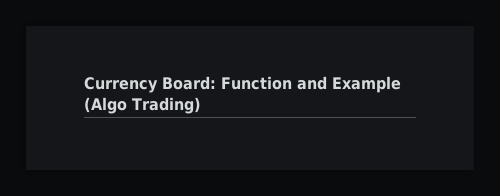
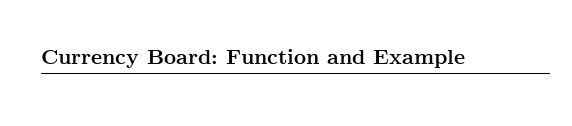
[84,97,201,114] (Algo Trading) -> (465, 59) none

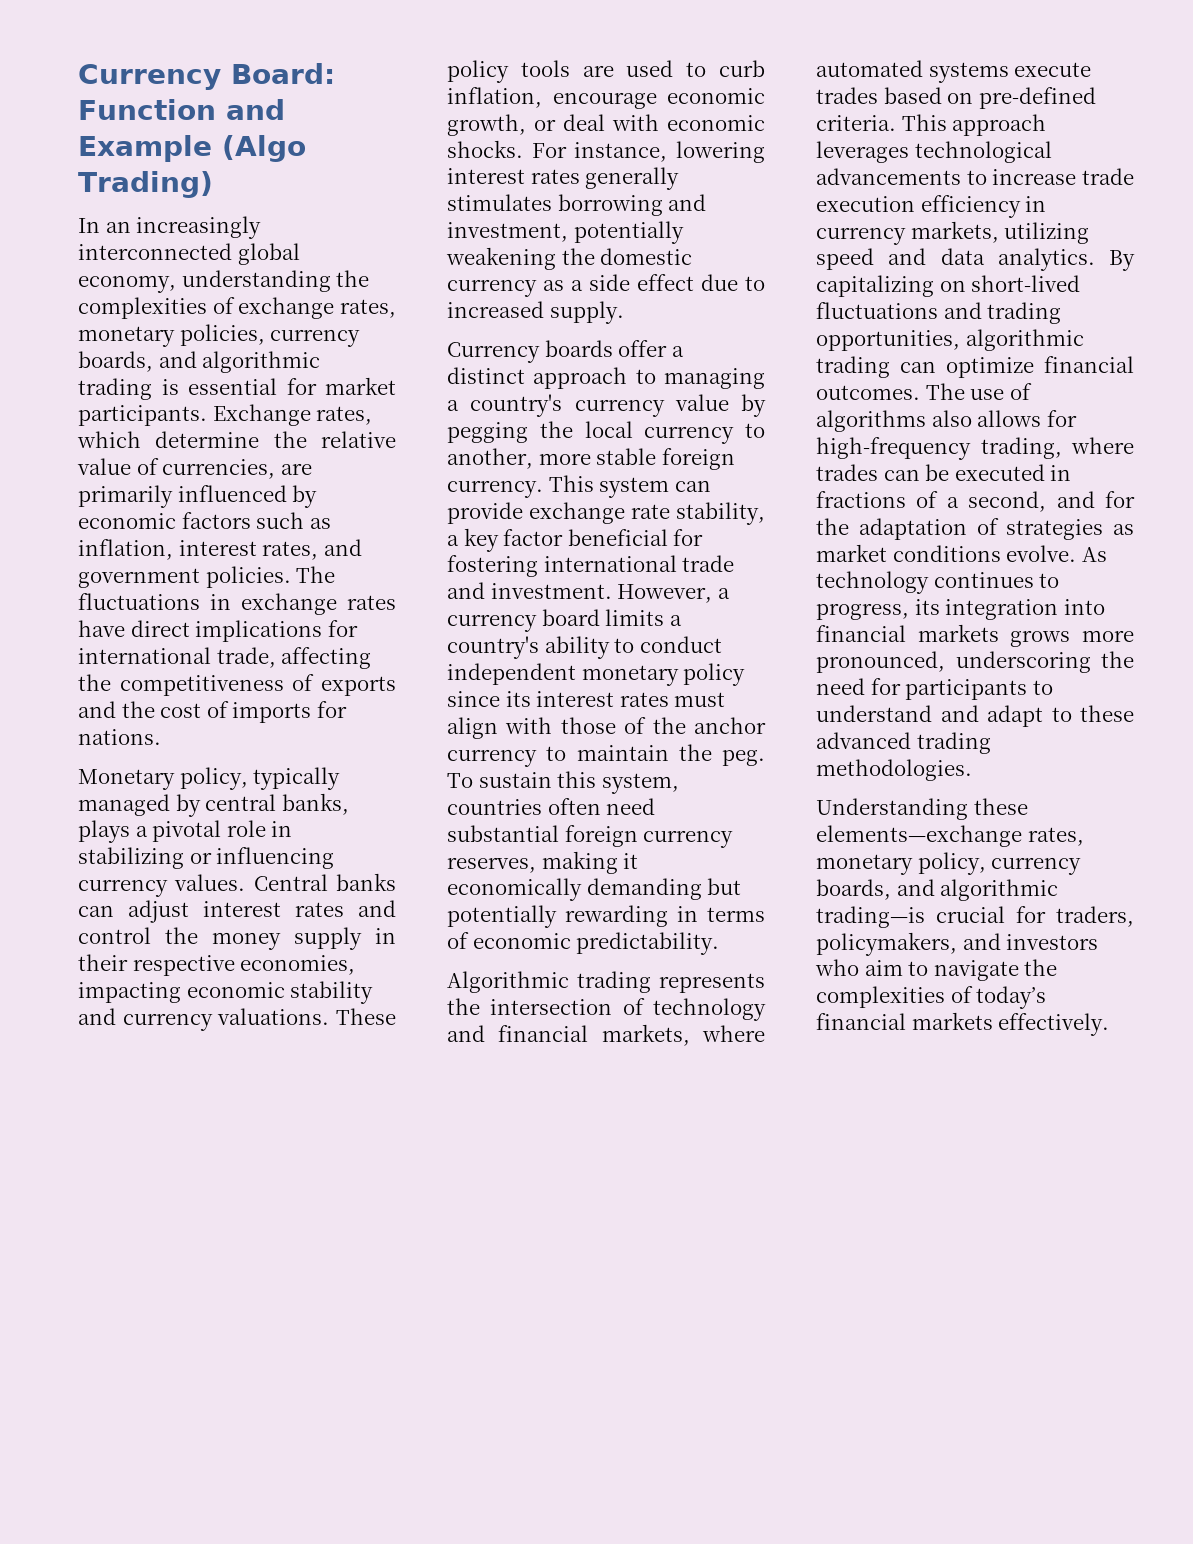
(465, 59) none -> [222,135,306,162] [78,171,213,198] [78,216,262,239] [78,243,300,265] [78,270,370,293] [78,297,396,319] [78,324,361,347] [78,351,321,373] [78,377,396,400] [78,404,373,426] [77,431,396,448] [77,458,312,479] [78,485,318,508] [78,512,331,529] [78,539,362,560] [78,566,336,588] [78,593,396,615] [78,620,358,642] [78,647,372,669] [78,674,396,696] [78,701,347,723] [78,729,161,745] [78,767,341,790] [78,793,349,817] [78,820,293,843] [78,847,335,869] [78,873,396,897] [78,900,396,923] [78,927,396,950] [78,954,356,976] [78,981,374,1004] [78,1008,396,1031] [447,60,765,83] [447,87,765,109] [447,114,765,136] [447,140,765,163] [447,167,680,190] [447,194,707,216] [447,221,684,244] [446,247,693,270] [447,274,765,297] [447,301,624,324] [447,340,684,363] [447,367,765,389] [447,394,766,417] [447,421,765,444] [447,448,735,470] [447,475,711,498] [447,502,765,525] [447,528,704,552] [447,555,735,577] [447,582,730,603] [447,609,682,632] [447,636,722,659] [447,663,746,686] [447,691,726,707] [447,717,766,739] [447,744,765,767] [447,771,679,794] [447,798,656,815] [447,825,734,848] [447,851,639,874] [447,878,742,901] [447,905,765,928] [447,932,720,955] [447,971,765,993] [447,998,766,1021] [447,1024,765,1046] [816,60,1092,83] [816,87,1096,109] [816,114,1047,136] [816,141,1052,163] [816,168,1134,185] [816,195,1047,218] [816,221,1090,245] [816,248,1135,271] [816,275,1081,297] [816,302,1062,324] [816,329,1084,351] [816,356,1134,378] [816,383,1032,400] [816,410,1077,432] [816,437,1134,460] [816,464,1072,481] [816,491,1135,512] [816,518,1134,540] [816,544,1107,562] [816,571,1060,594] [816,599,1105,620] [816,624,1134,647] [816,651,1134,673] [816,678,1053,700] [816,705,1134,727] [816,732,991,754] [816,759,972,781] [816,798,1028,820] [816,825,1084,847] [816,852,1082,875] [816,879,1059,901] [816,906,1134,928] [816,932,1099,956] [815,959,1058,981] [816,986,1047,1009] [816,1012,1110,1036] (Algo Trading) // In an increasingly interconnected global economy, understanding the complexities of exchange rates, monetary policies, currency boards, and algorithmic trading is essential for market participants. Exchange rates, which determine the relative value of currencies, are primarily influenced by economic factors such as inflation, interest rates, and government policies. The fluctuations in exchange rates have direct implications for international trade, affecting the competitiveness of exports and the cost of imports for nations. // Monetary policy, typically managed by central banks, plays a pivotal role in stabilizing or influencing currency values. Central banks can adjust interest rates and control the money supply in their respective economies, impacting economic stability and currency valuations. These policy tools are used to curb inflation, encourage economic growth, or deal with economic shocks. For instance, lowering interest rates generally stimulates borrowing and investment, potentially weakening the domestic currency as a side effect due to increased supply. // Currency boards offer a distinct approach to managing a country's currency value by pegging the local currency to another, more stable foreign currency. This system can provide exchange rate stability, a key factor beneficial for fostering international trade and investment. However, a currency board limits a country's ability to conduct independent monetary policy since its interest rates must align with those of the anchor currency to maintain the peg. To sustain this system, countries often need substantial foreign currency reserves, making it economically demanding but potentially rewarding in terms of economic predictability. // Algorithmic trading represents the intersection of technology and financial markets, where automated systems execute trades based on pre-defined criteria. This approach leverages technological advancements to increase trade execution efficiency in currency markets, utilizing speed and data analytics. By capitalizing on short-lived fluctuations and trading opportunities, algorithmic trading can optimize financial outcomes. The use of algorithms also allows for high-frequency trading, where trades can be executed in fractions of a second, and for the adaptation of strategies as market conditions evolve. As technology continues to progress, its integration into financial markets grows more pronounced, underscoring the need for participants to understand and adapt to these advanced trading methodologies. // Understanding these elements—exchange rates, monetary policy, currency boards, and algorithmic trading—is crucial for traders, policymakers, and investors who aim to navigate the complexities of today’s financial markets effectively.

